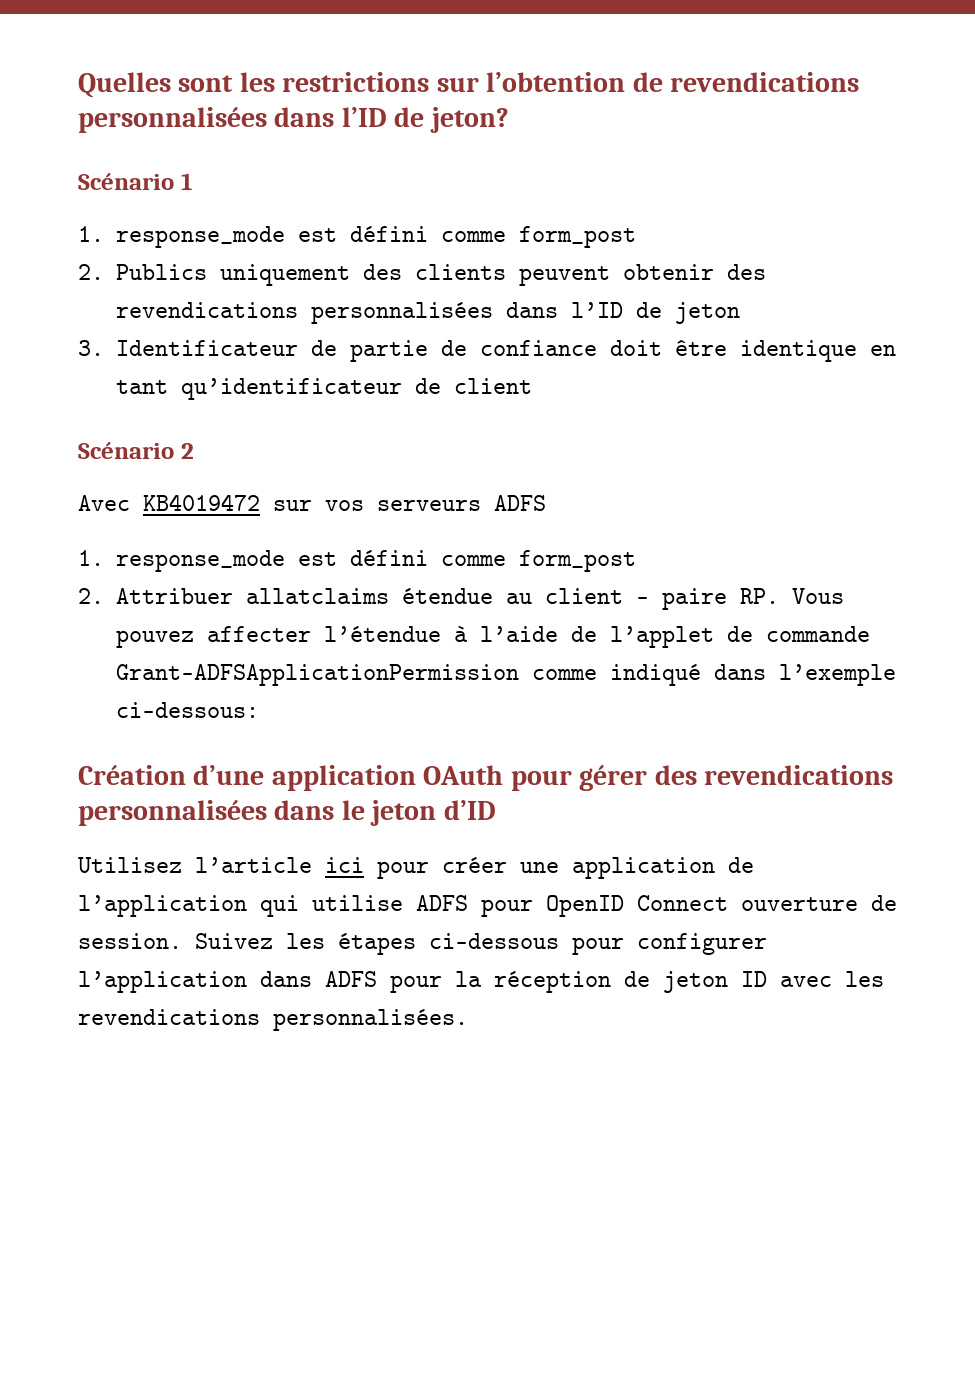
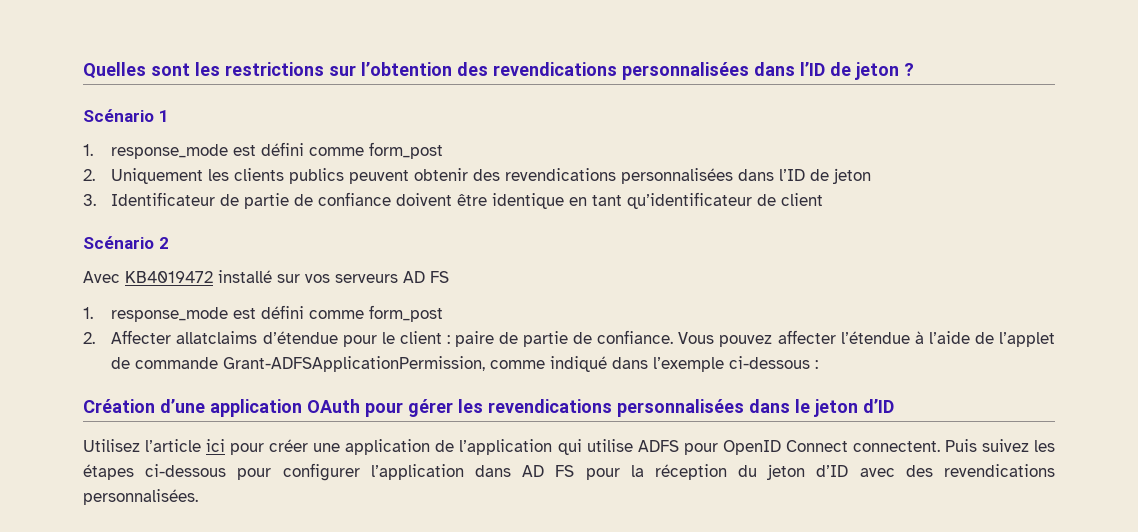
[632,72,859,92] [78,107,509,133] de revendications personnalisées dans l’ID de jeton? -> [457,62,914,80] des revendications personnalisées dans l’ID de jeton ?
[116,264,507,286] Publics uniquement des clients -> [111,168,345,184] Uniquement les clients publics
[610,340,663,356] doit -> [396,193,453,206] doivent
(260, 502) none -> [218,270,272,283] installé
[494,495,546,511] [78,550,637,572] [78,588,780,610] ADFS // 1. response_mode est défini comme form_post // 2. Attribuer allatclaims étendue au client – paire RP. -> [403,271,449,283] [83,305,444,322] [83,330,674,347] AD FS // 1. response_mode est défini comme form_post // 2. Affecter allatclaims d’étendue pour le client : paire de partie de confiance.
[116,664,520,686] Grant-ADFSApplicationPermission -> [223,356,486,372] Grant-ADFSApplicationPermission,
[116,702,260,718] ci-dessous: -> [729,356,819,369] ci-dessous :
[654,765,697,785] des -> [458,399,483,413] les
[741,895,897,911] [78,933,273,949] ouverture de session. Suivez -> [852,439,1029,452] connectent. Puis suivez
[325,971,377,987] ADFS -> [522,465,575,477] AD FS
[624,971,884,993] de jeton ID avec les -> [738,464,933,480] du jeton d’ID avec des

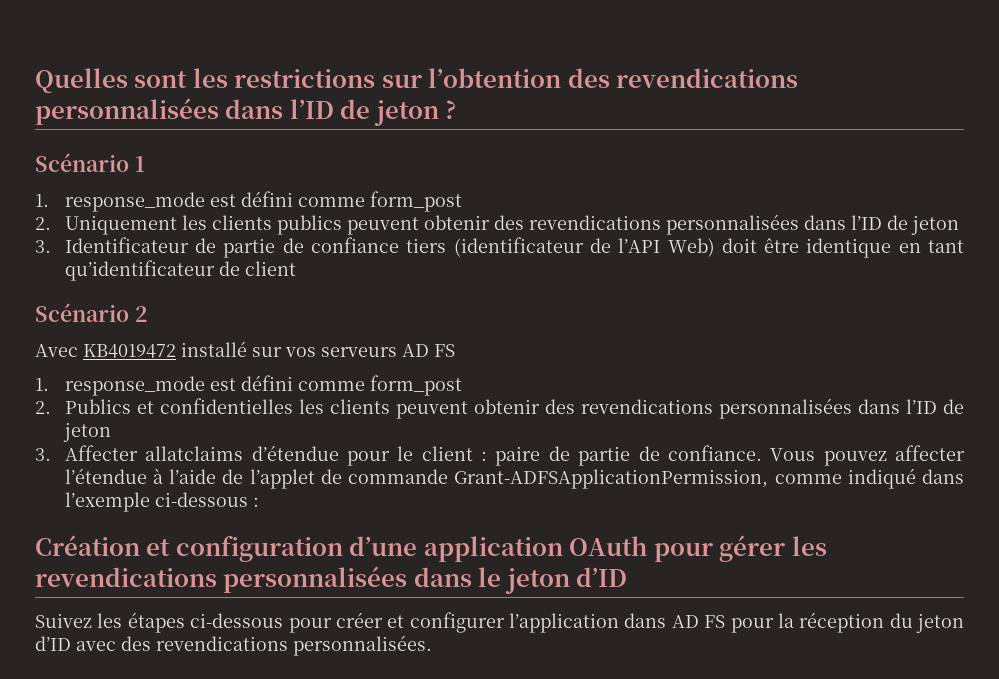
[396,193,453,206] doivent -> [406,237,757,257] tiers (identificateur de l’API Web) doit
(95, 338) none -> [64,398,965,419] [62,422,111,442] [35,448,51,461] Publics et confidentielles les clients peuvent obtenir des revendications personnalisées dans l’ID de jeton // 3.
(155, 406) none -> [146,535,343,562] et configuration
[83,439,1029,455] Utilisez l’article ici pour créer une application de l’application qui utilise ADFS pour OpenID Connect connectent. Puis suivez -> [35,613,92,628] Suivez
(272, 474) none -> [335,612,405,628] créer et

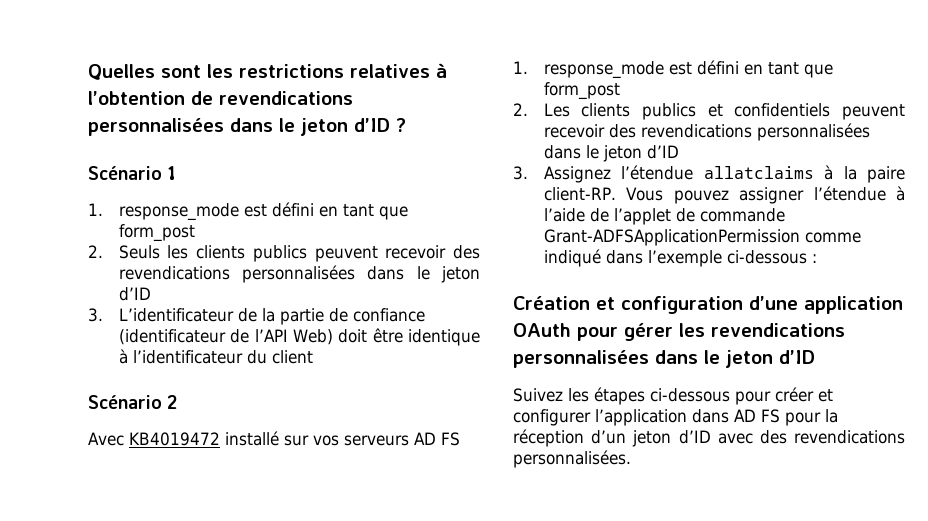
[381,68,799,88] [35,98,439,126] sur l’obtention des revendications personnalisées dans l’ID de jeton -> [350,63,447,78] [88,91,353,105] [88,118,390,136] relatives à l’obtention de revendications personnalisées dans le jeton d’ID
[297,191,462,212] [35,215,177,235] comme form_post // 2. Uniquement -> [318,204,408,220] [118,224,195,242] [88,245,160,259] en tant que form_post // 2. Seuls
[423,214,959,235] [35,237,217,253] obtenir des revendications personnalisées dans l’ID de jeton // 3. Identificateur de -> [385,245,480,259] [118,265,480,283] [118,287,151,301] [88,308,275,322] recevoir des revendications personnalisées dans le jeton d’ID // 3. L’identificateur de la
[406,238,447,253] tiers -> (425, 315) none
[898,240,965,253] [64,260,240,281] en tant qu’identificateur de -> [118,349,267,364] à l’identificateur du
[297,375,462,396] [35,398,965,419] [62,422,111,442] [35,445,762,466] comme form_post // 2. Publics et confidentielles les clients peuvent obtenir des revendications personnalisées dans l’ID de jeton // 3. Affecter allatclaims d’étendue pour le client : paire de partie de confiance. -> [743,62,833,78] [543,82,620,100] [513,103,905,120] [543,123,870,141] [543,145,679,162] [513,165,905,183] [543,187,616,201] en tant que form_post // 2. Les clients publics et confidentiels peuvent recevoir des revendications personnalisées dans le jeton d’ID // 3. Assignez l’étendue allatclaims à la paire client-RP.
[895,445,965,461] affecter -> [739,187,805,204] assigner
[454,469,769,489] Grant-ADFSApplicationPermission, -> [543,229,800,246] Grant-ADFSApplicationPermission
[889,613,913,628] du -> [591,430,627,444] d’un

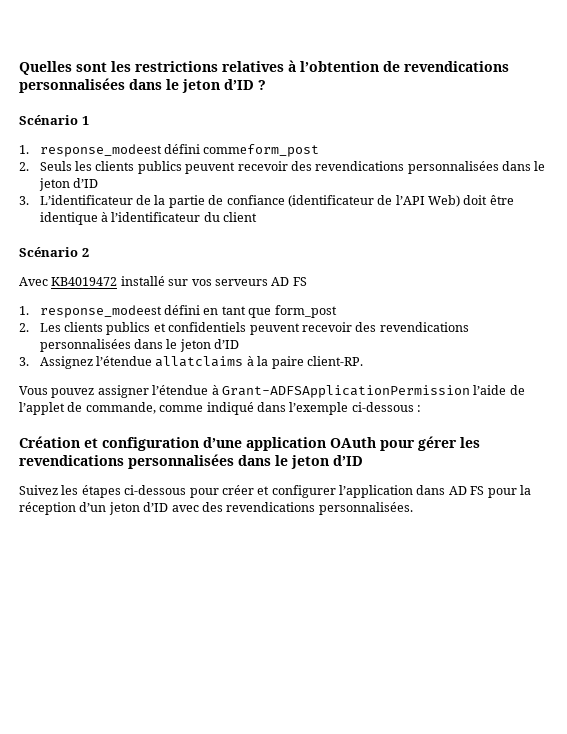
[118,202,408,221] [118,224,195,242] response_mode est défini en tant que form_post -> [39,144,320,157] response_modeest défini commeform_post
[543,61,692,79] response_mode est -> [39,305,162,318] response_modeest
(616, 194) none -> (363, 361) //
(905, 193) none -> [221,385,470,398] Grant-ADFSApplicationPermission
[699,208,785,222] [543,229,800,246] commande Grant-ADFSApplicationPermission -> [85,402,156,414] commande,

